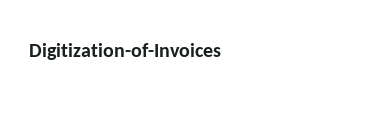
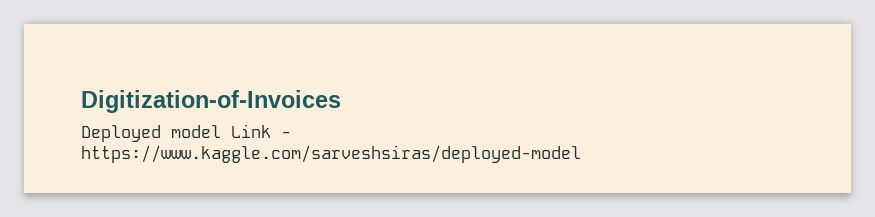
(221, 51) none -> [81,124,291,142] [81,145,581,163] // Deployed model Link - https://www.kaggle.com/sarveshsiras/deployed-model

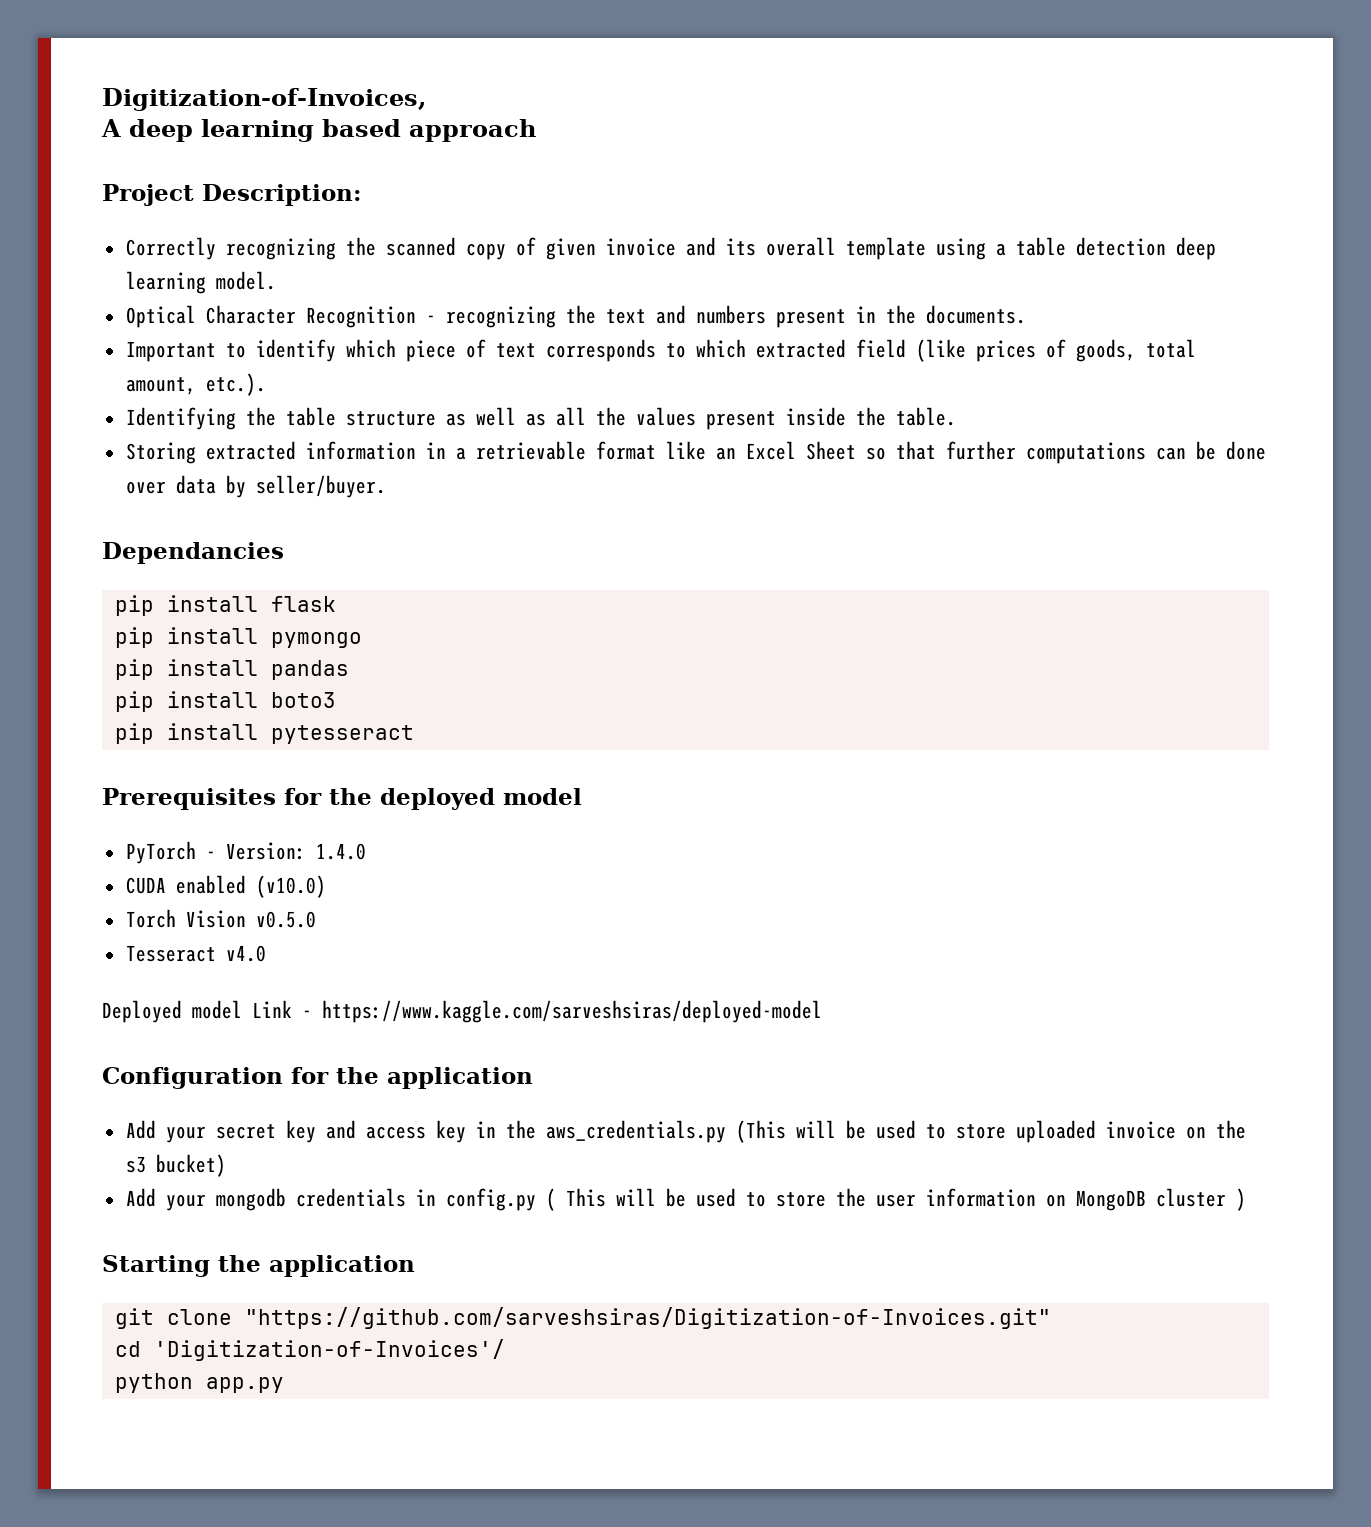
[81,90,341,113] Digitization-of-Invoices -> [102,88,426,111] [101,119,536,142] [102,184,361,206] [125,237,1216,260] [125,271,276,294] [125,305,1026,328] [125,339,1196,362] [125,373,266,396] [125,407,956,430] [125,441,1266,464] [125,475,386,498] [102,542,284,564] [114,595,336,616] [114,627,362,648] [114,659,349,680] [114,691,336,712] [114,723,414,744] [102,788,582,810] [125,841,366,864] [125,875,326,898] [125,909,316,928] [125,945,266,962] Digitization-of-Invoices, // A deep learning based approach // Project Description: // Correctly recognizing the scanned copy of given invoice and its overall template using a table detection deep learning model. // Optical Character Recognition - recognizing the text and numbers present in the documents. // Important to identify which piece of text corresponds to which extracted field (like prices of goods, total amount, etc.). // Identifying the table structure as well as all the values present inside the table. // Storing extracted information in a retrievable format like an Excel Sheet so that further computations can be done over data by seller/buyer. // Dependancies // pip install flask // pip install pymongo // pip install pandas // pip install boto3 // pip install pytesseract // Prerequisites for the deployed model // PyTorch - Version: 1.4.0 // CUDA enabled (v10.0) // Torch Vision v0.5.0 // Tesseract v4.0
(581, 154) none -> [102,1067,533,1089] [125,1120,1246,1143] [125,1154,226,1177] [125,1188,1246,1211] [102,1255,415,1277] [114,1307,1051,1329] [114,1339,505,1361] [114,1373,284,1393] // Configuration for the application // Add your secret key and access key in the aws_credentials.py (This will be used to store uploaded invoice on the s3 bucket) // Add your mongodb credentials in config.py ( This will be used to store the user information on MongoDB cluster ) // Starting the application // git clone "https://github.com/sarveshsiras/Digitization-of-Invoices.git" // cd 'Digitization-of-Invoices'/ // python app.py

